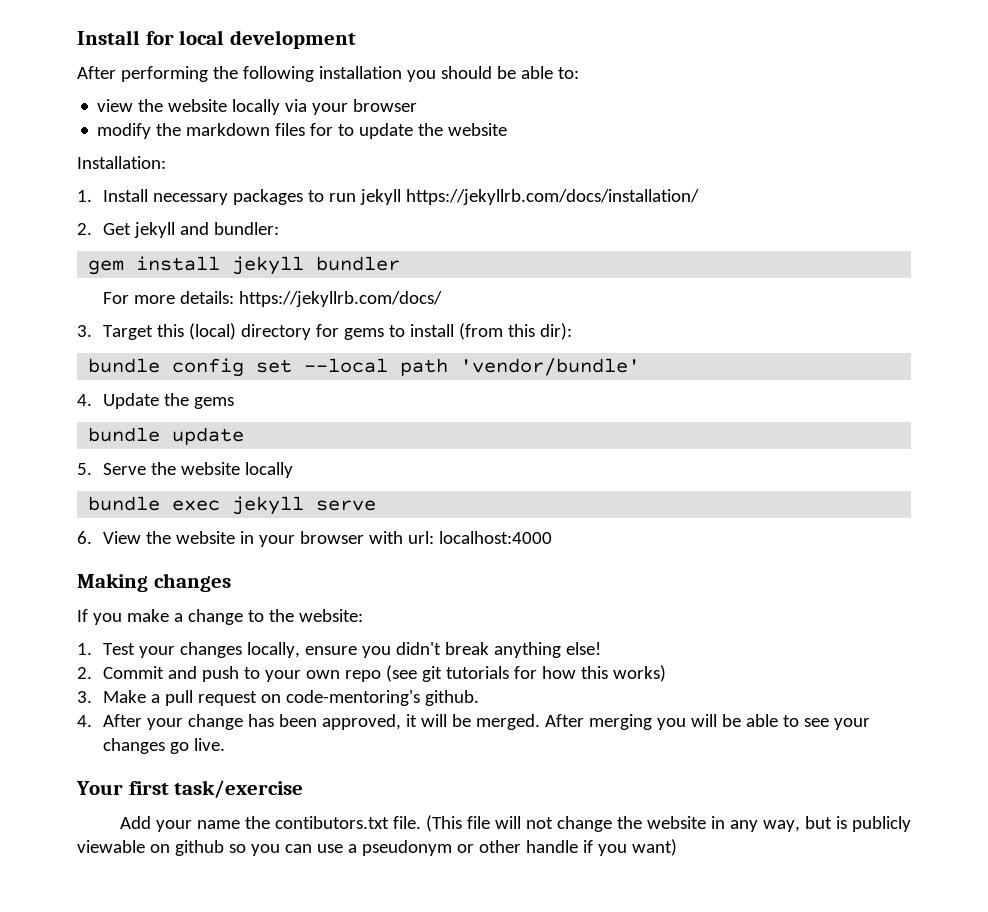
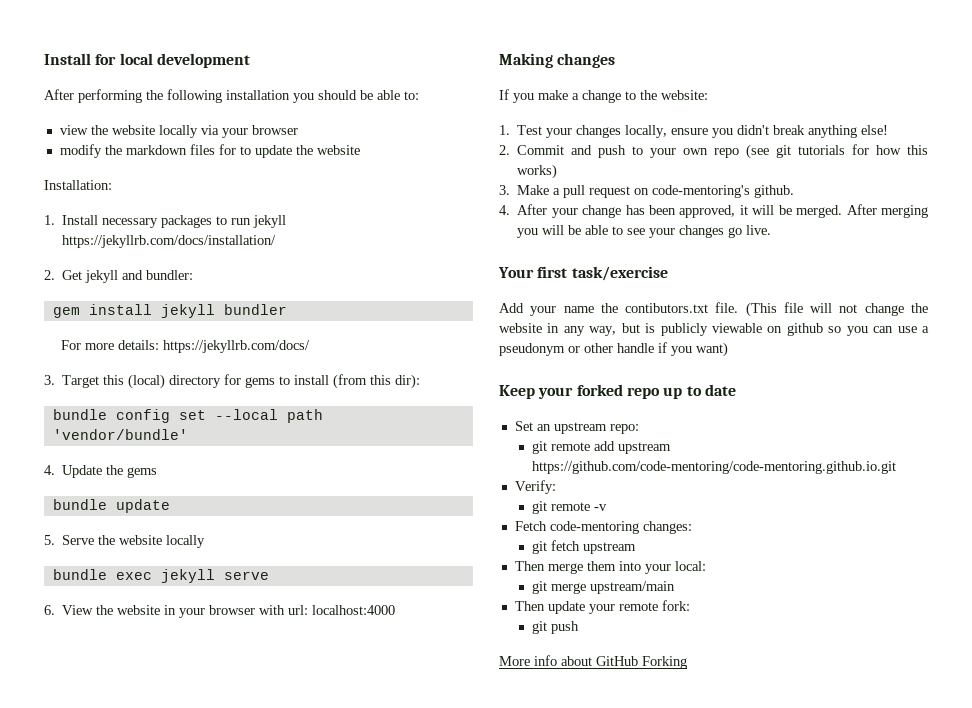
(677, 847) none -> [499,384,736,399] [514,421,639,434] [531,441,671,454] [531,461,896,474] [514,480,556,494] [531,501,607,514] [514,521,692,534] [531,540,636,554] [514,561,706,574] [531,581,675,594] [514,600,690,614] [531,621,579,634] [499,655,687,669] // Keep your forked repo up to date // Set an upstream repo: // git remote add upstream https://github.com/code-mentoring/code-mentoring.github.io.git // Verify: // git remote -v // Fetch code-mentoring changes: // git fetch upstream // Then merge them into your local: // git merge upstream/main // Then update your remote fork: // git push // More info about GitHub Forking

